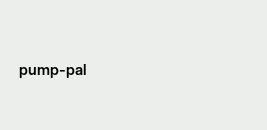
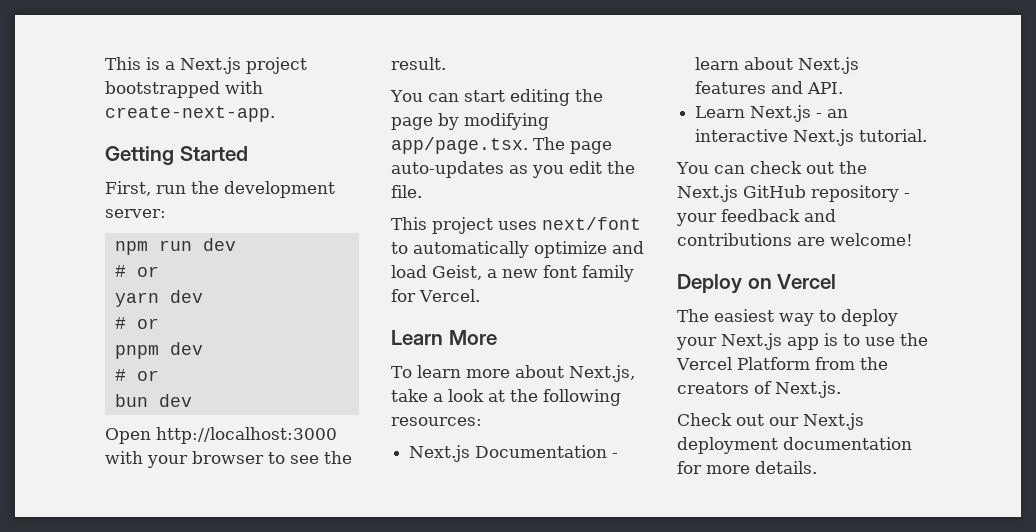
[19,64,86,78] pump-pal -> [105,57,307,74] [105,81,263,98] [105,106,275,122] [105,146,248,165] [105,181,335,198] [105,209,166,218] [114,238,236,255] [114,265,159,277] [114,290,203,307] [114,317,159,329] [114,342,203,359] [114,369,159,381] [114,394,192,407] [105,427,337,444] [105,451,352,468] [391,57,446,70] [390,89,603,106] [391,113,549,130] [391,137,612,154] [391,161,635,178] [391,185,422,198] [391,217,641,234] [391,241,644,258] [391,265,634,282] [391,289,480,302] [391,330,497,345] [391,365,635,382] [391,389,621,406] [391,417,482,426] [409,445,619,462] [695,57,860,74] [695,81,844,94] [695,105,849,122] [695,129,928,146] [676,161,867,174] [677,185,910,202] [676,209,836,226] [677,233,913,246] [677,274,837,294] [677,309,898,326] [676,333,928,350] [676,357,888,370] [677,381,841,398] [677,413,864,430] [677,437,912,454] [677,461,817,474] This is a Next.js project bootstrapped with create-next-app. // Getting Started // First, run the development server: // npm run dev // # or // yarn dev // # or // pnpm dev // # or // bun dev // Open http://localhost:3000 with your browser to see the result. // You can start editing the page by modifying app/page.tsx. The page auto-updates as you edit the file. // This project uses next/font to automatically optimize and load Geist, a new font family for Vercel. // Learn More // To learn more about Next.js, take a look at the following resources: // Next.js Documentation - learn about Next.js features and API. // Learn Next.js - an interactive Next.js tutorial. // You can check out the Next.js GitHub repository - your feedback and contributions are welcome! // Deploy on Vercel // The easiest way to deploy your Next.js app is to use the Vercel Platform from the creators of Next.js. // Check out our Next.js deployment documentation for more details.

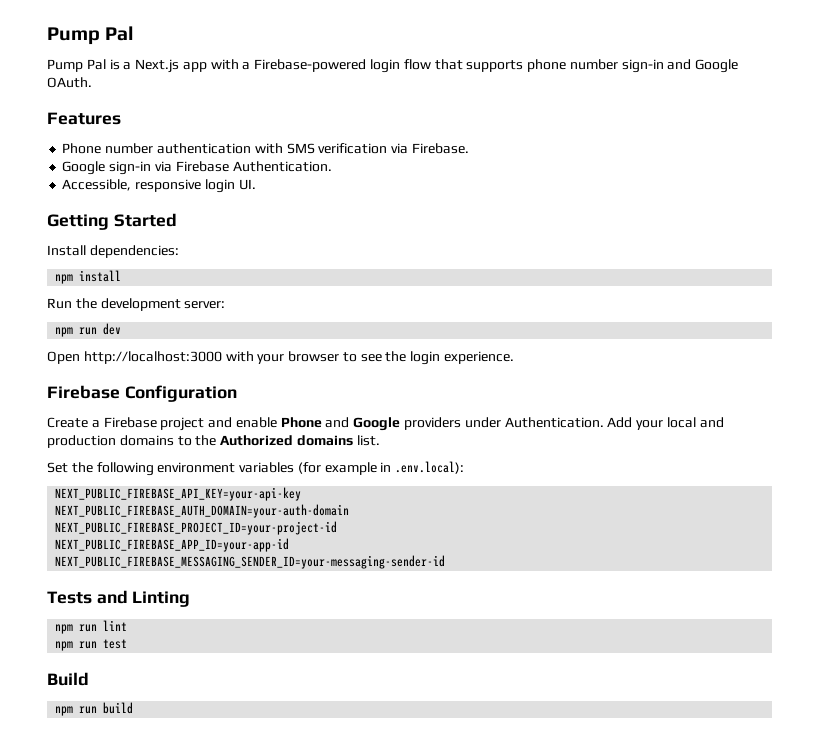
[105,57,307,74] [105,81,263,98] [105,106,275,122] [105,146,248,165] [105,181,186,196] This is a Next.js project bootstrapped with create-next-app. // Getting Started // First, run -> [47,26,135,45] [47,59,739,73] [47,77,92,88] [47,112,121,125] [62,143,469,154] [62,161,332,175] [62,179,256,193] [47,213,177,230] [47,245,179,258] [55,270,122,284] [47,298,72,309] Pump Pal // Pump Pal is a Next.js app with a Firebase-powered login flow that supports phone number sign-in and Google OAuth. // Features // Phone number authentication with SMS verification via Firebase. // Google sign-in via Firebase Authentication. // Accessible, responsive login UI. // Getting Started // Install dependencies: // npm install // Run
[114,265,159,277] [114,290,203,307] [114,317,159,329] [114,342,203,359] [114,369,159,381] [114,394,192,407] // # or // yarn dev // # or // pnpm dev // # or // bun dev -> (122, 329) none
[391,57,446,70] [390,89,603,106] [391,113,549,130] [391,137,612,154] [391,161,635,178] [391,185,422,198] [391,217,641,234] [391,241,644,258] [391,265,634,282] [391,289,480,302] [391,330,497,345] [391,365,635,382] [391,389,621,406] [391,417,482,426] [409,445,619,462] [695,57,860,74] [695,81,844,94] [695,105,849,122] [695,129,928,146] [676,161,867,174] [677,185,910,202] [676,209,836,226] [677,233,913,246] [677,274,837,294] [677,309,898,326] [676,333,928,350] [676,357,888,370] [677,381,841,398] [677,413,864,430] [677,437,912,454] [677,461,817,474] result. // You can start editing the page by modifying app/page.tsx. The page auto-updates as you edit the file. // This project uses next/font to automatically optimize and load Geist, a new font family for Vercel. // Learn More // To learn more about Next.js, take a look at the following resources: // Next.js Documentation - learn about Next.js features and API. // Learn Next.js - an interactive Next.js tutorial. // You can check out the Next.js GitHub repository - your feedback and contributions are welcome! // Deploy on Vercel // The easiest way to deploy your Next.js app is to use the Vercel Platform from the creators of Next.js. // Check out our Next.js deployment documentation for more details. -> [410,351,515,365] [47,385,237,402] [47,417,724,431] [47,435,380,448] [47,461,465,476] [55,487,302,501] [55,504,350,518] [55,521,338,535] [55,538,290,552] [55,555,446,569] [47,590,191,607] [55,620,128,634] [55,639,128,651] [47,672,89,686] [55,702,134,716] login experience. // Firebase Configuration // Create a Firebase project and enable Phone and Google providers under Authentication. Add your local and production domains to the Authorized domains list. // Set the following environment variables (for example in .env.local): // NEXT_PUBLIC_FIREBASE_API_KEY=your-api-key // NEXT_PUBLIC_FIREBASE_AUTH_DOMAIN=your-auth-domain // NEXT_PUBLIC_FIREBASE_PROJECT_ID=your-project-id // NEXT_PUBLIC_FIREBASE_APP_ID=your-app-id // NEXT_PUBLIC_FIREBASE_MESSAGING_SENDER_ID=your-messaging-sender-id // Tests and Linting // npm run lint // npm run test // Build // npm run build

